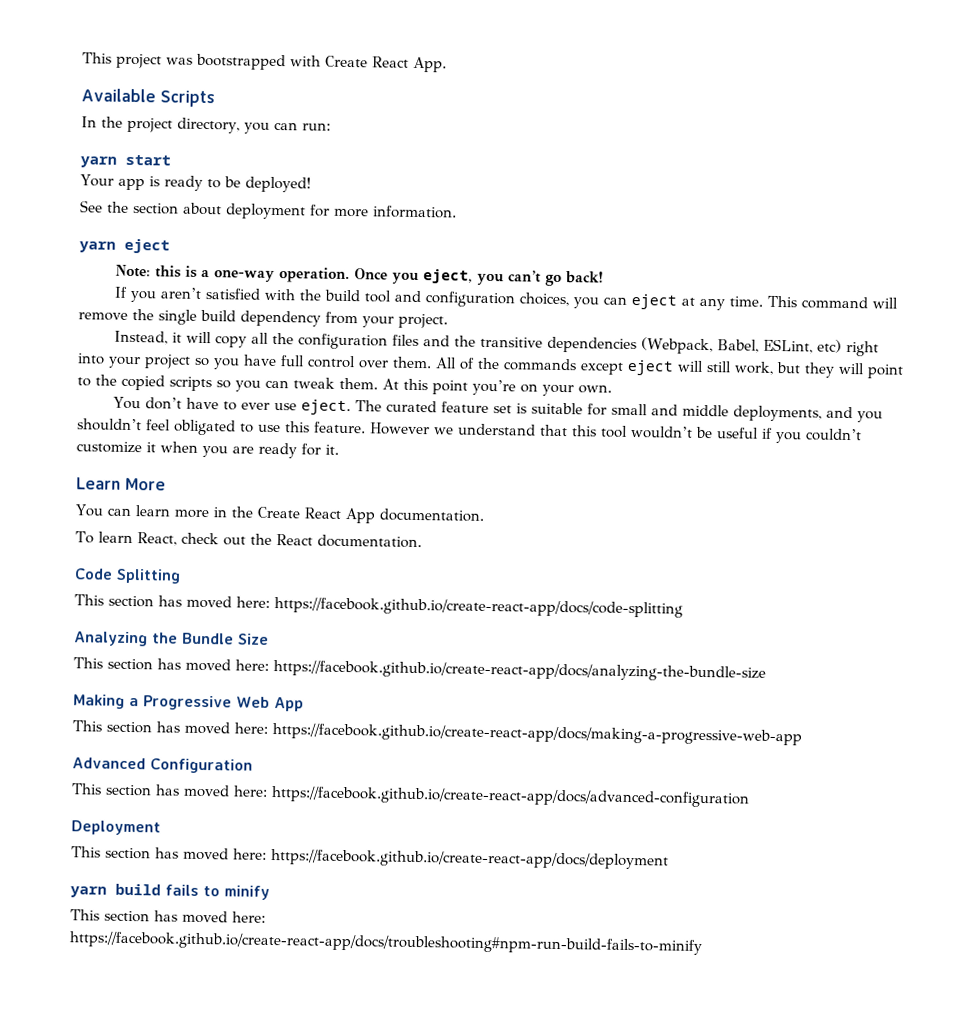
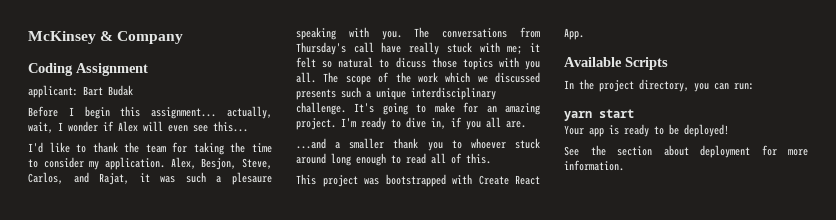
(82, 58) none -> [28,31,184,44] [28,63,148,76] [28,85,133,98] [28,106,272,119] [28,121,248,133] [28,142,272,155] [28,157,272,170] [28,172,272,185] [296,27,540,40] [296,42,540,55] [296,57,540,70] [296,72,540,85] [296,87,496,100] [296,102,540,115] [296,117,526,130] [296,138,540,151] [296,153,491,166] McKinsey & Company // Coding Assignment // applicant: Bart Budak // Before I begin this assignment... actually, wait, I wonder if Alex will even see this... // I'd like to thank the team for taking the time to consider my application. Alex, Besjon, Steve, Carlos, and Rajat, it was such a plesaure speaking with you. The conversations from Thursday's call have really stuck with me; it felt so natural to dicuss those topics with you all. The scope of the work which we discussed presents such a unique interdisciplinary challenge. It's going to make for an amazing project. I'm ready to dive in, if you all are. // ...and a smaller thank you to whoever stuck around long enough to read all of this. //
[79,238,170,254] [115,264,605,286] [114,286,899,311] [78,309,448,329] [114,330,880,357] [77,353,904,379] [77,374,612,397] [113,396,884,423] [77,418,862,444] [76,441,339,459] [76,477,166,491] [75,504,484,524] [75,531,422,549] [74,568,181,584] [74,594,683,618] [74,631,269,647] [73,657,766,682] [73,694,304,712] [72,720,802,746] [72,757,253,774] [71,783,750,808] [71,820,161,836] [71,846,669,870] [70,883,270,900] [70,909,266,924] [69,931,702,956] // yarn eject // Note: this is a one-way operation. Once you eject, you can’t go back! // If you aren’t satisfied with the build tool and configuration choices, you can eject at any time. This command will remove the single build dependency from your project. // Instead, it will copy all the configuration files and the transitive dependencies (Webpack, Babel, ESLint, etc) right into your project so you have full control over them. All of the commands except eject will still work, but they will point to the copied scripts so you can tweak them. At this point you’re on your own. // You don’t have to ever use eject. The curated feature set is suitable for small and middle deployments, and you shouldn’t feel obligated to use this feature. However we understand that this tool wouldn’t be useful if you couldn’t customize it when you are ready for it. // Learn More // You can learn more in the Create React App documentation. // To learn React, check out the React documentation. // Code Splitting // This section has moved here: https://facebook.github.io/create-react-app/docs/code-splitting // Analyzing the Bundle Size // This section has moved here: https://facebook.github.io/create-react-app/docs/analyzing-the-bundle-size // Making a Progressive Web App // This section has moved here: https://facebook.github.io/create-react-app/docs/making-a-progressive-web-app // Advanced Configuration // This section has moved here: https://facebook.github.io/create-react-app/docs/advanced-configuration // Deployment // This section has moved here: https://facebook.github.io/create-react-app/docs/deployment // yarn build fails to minify // This section has moved here: https://facebook.github.io/create-react-app/docs/troubleshooting#npm-run-build-fails-to-minify -> (624, 165) none

